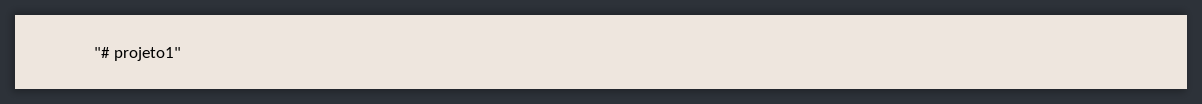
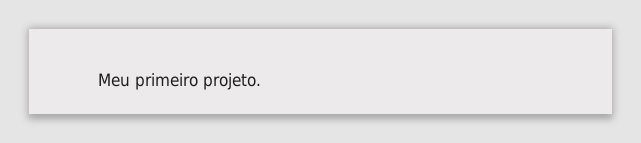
[94,47,181,61] "# projeto1" -> [98,73,261,90] Meu primeiro projeto.

